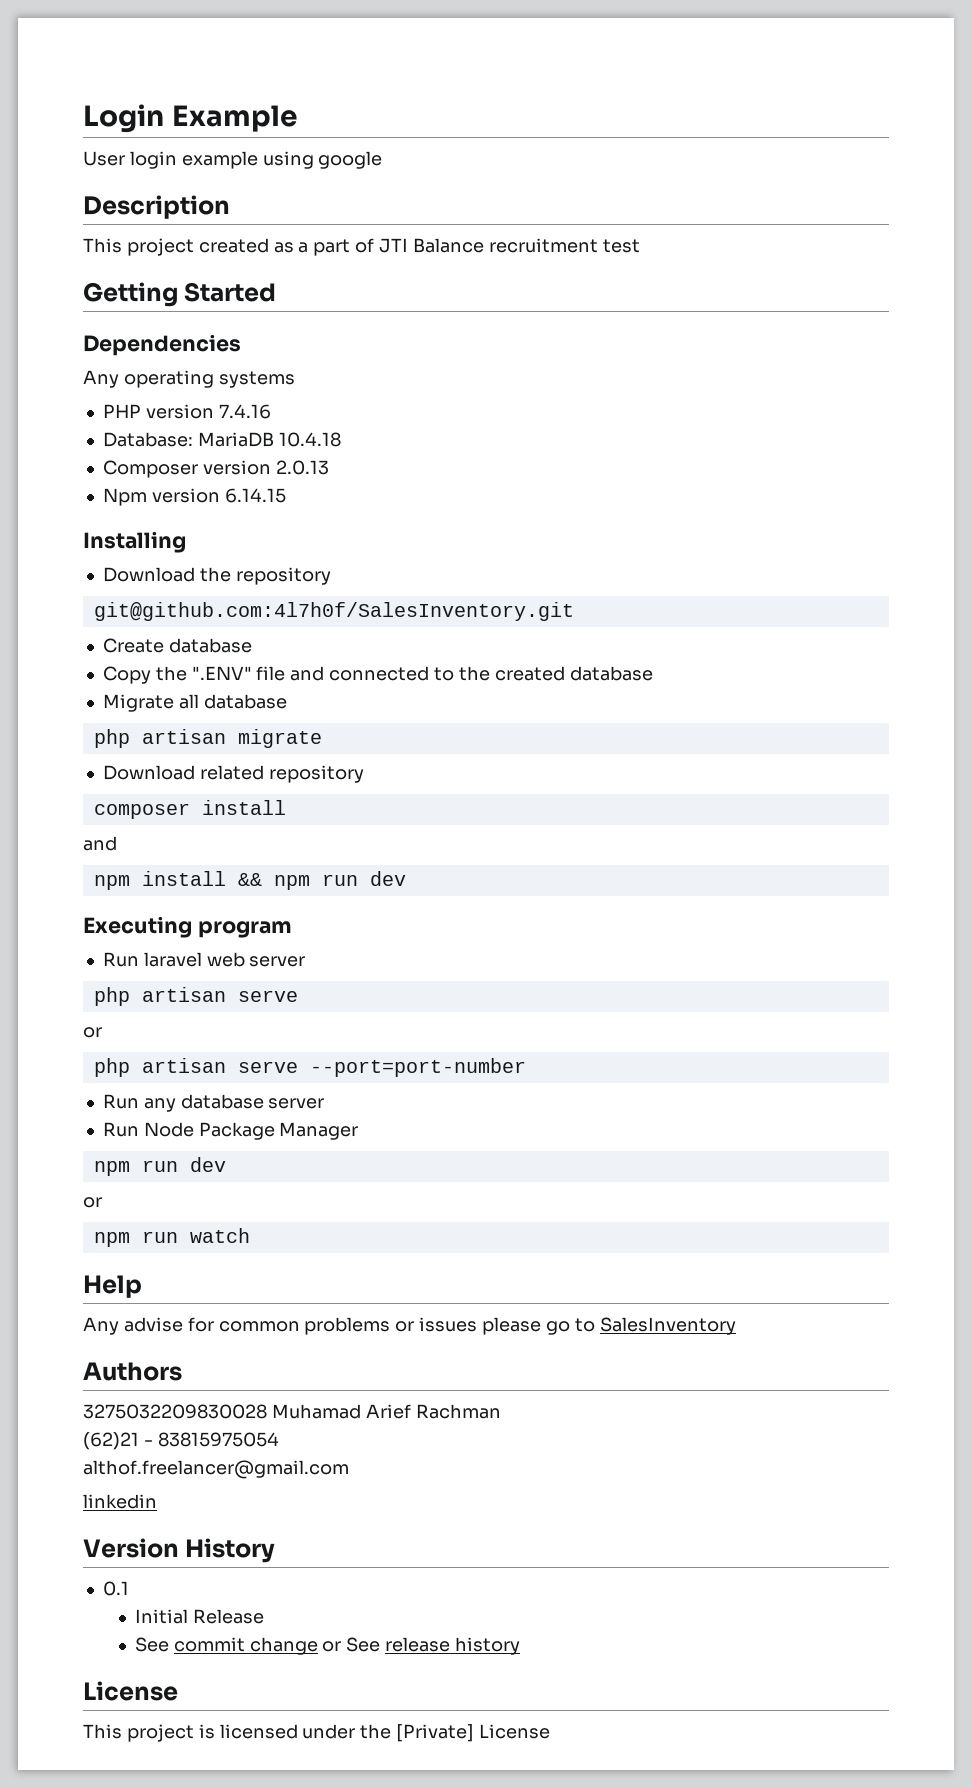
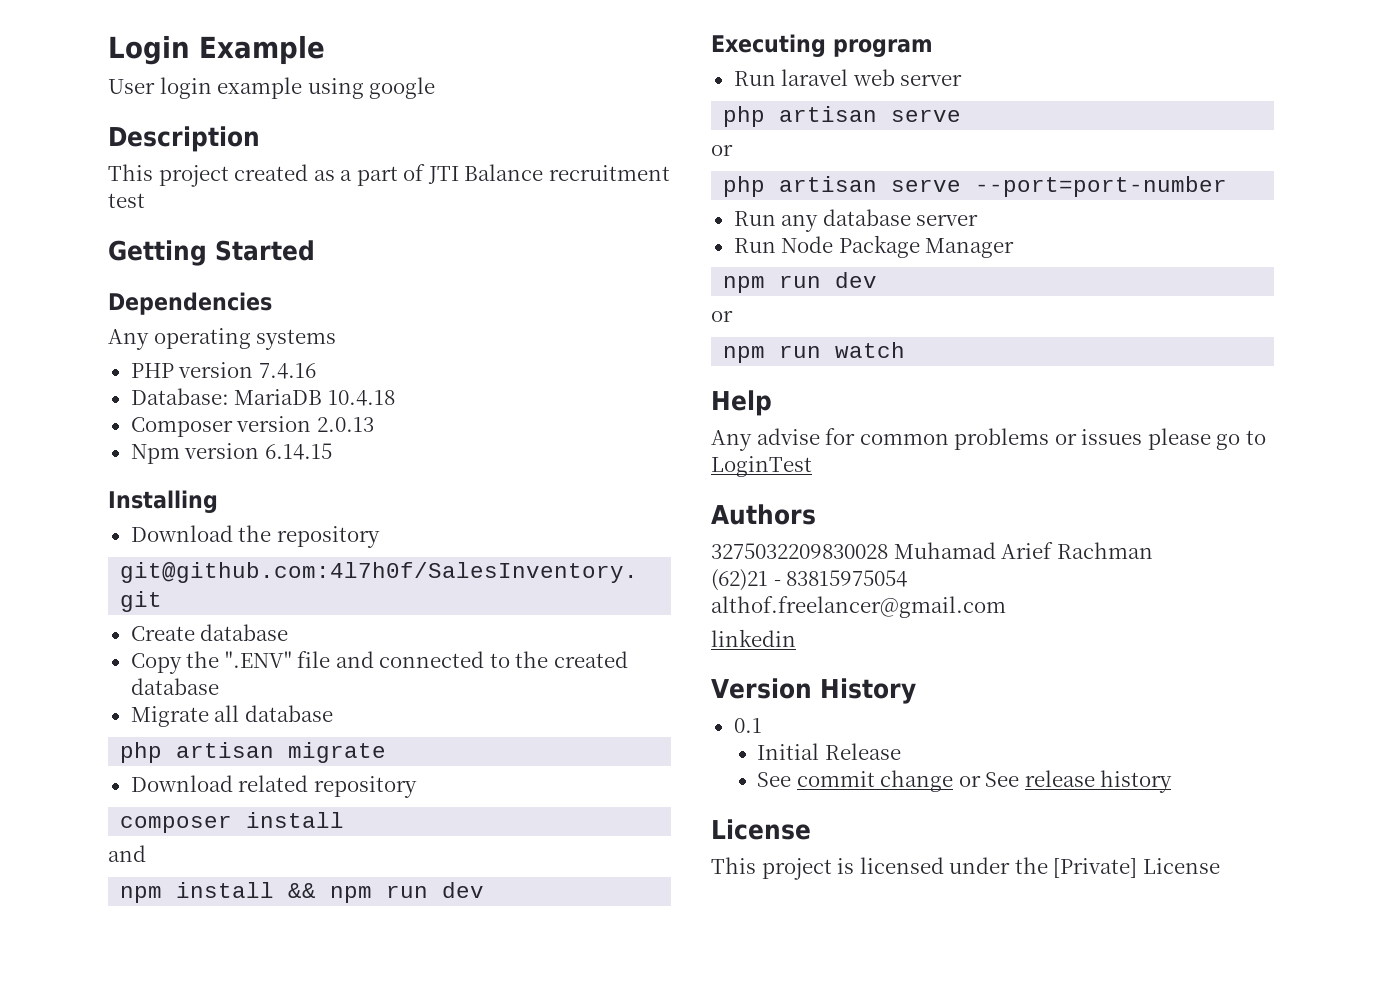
[599,1317,736,1335] SalesInventory -> [711,456,812,477] LoginTest

